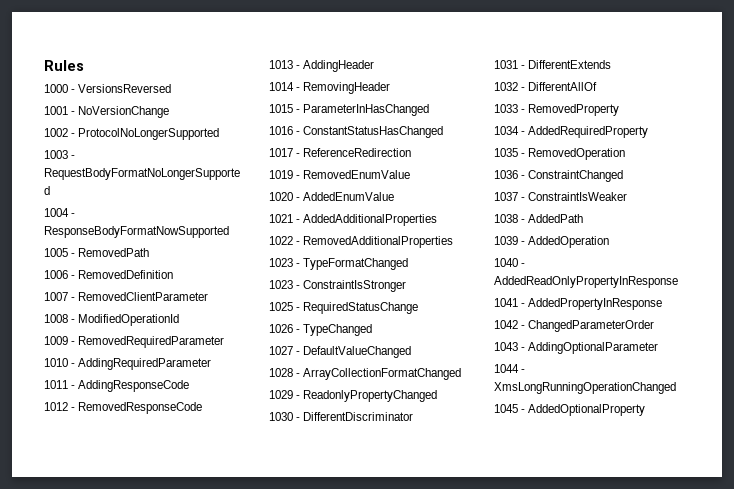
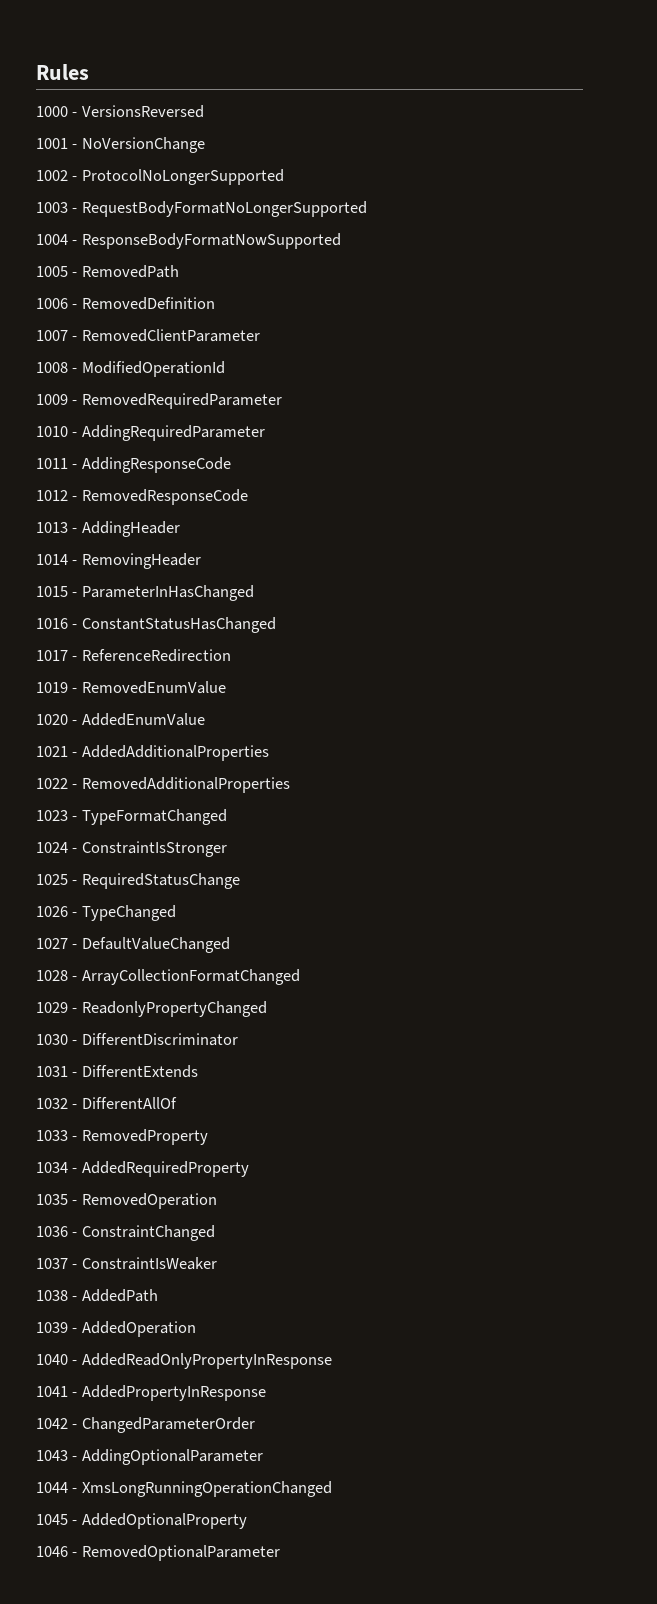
[269,280,293,289] 1023 -> [36,842,68,853] 1024
(646, 410) none -> [36,1545,280,1561] // 1046 - RemovedOptionalParameter

